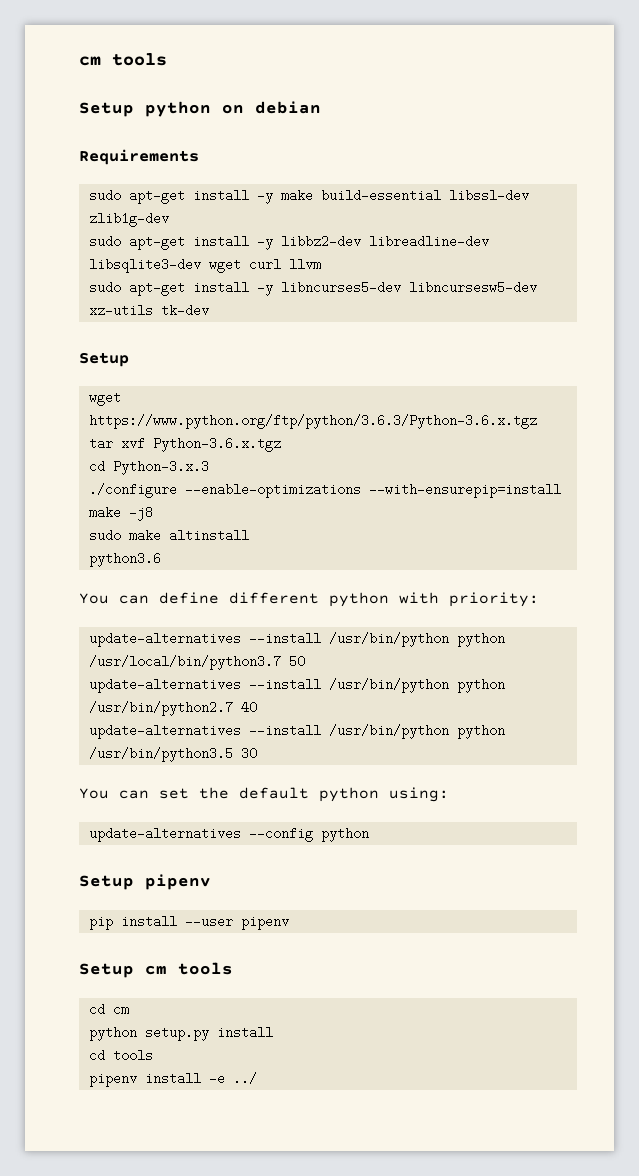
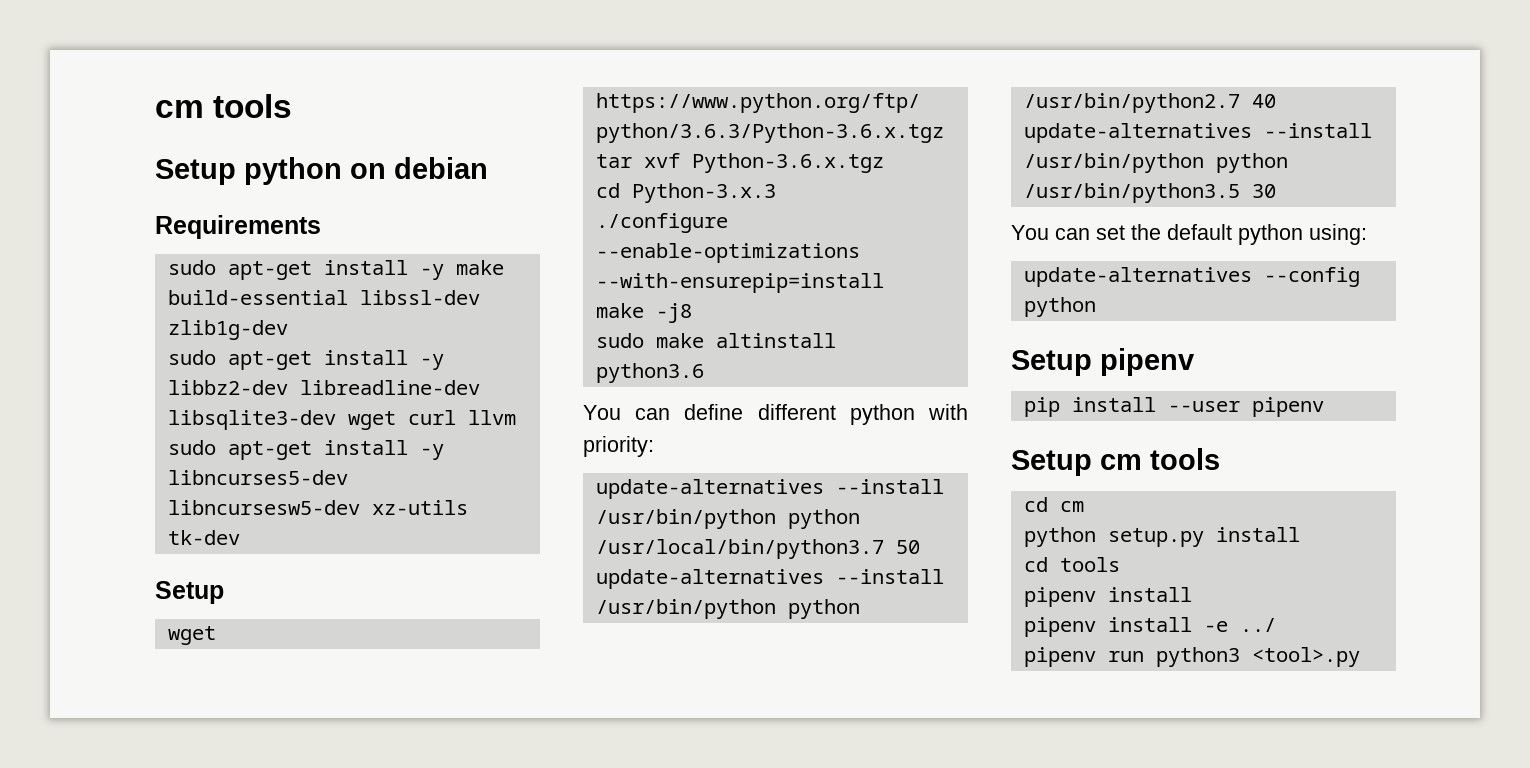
(201, 1078) none -> [1023,617,1192,637] // pipenv install
(257, 1078) none -> [1023,647,1360,667] // pipenv run python3 <tool>.py

